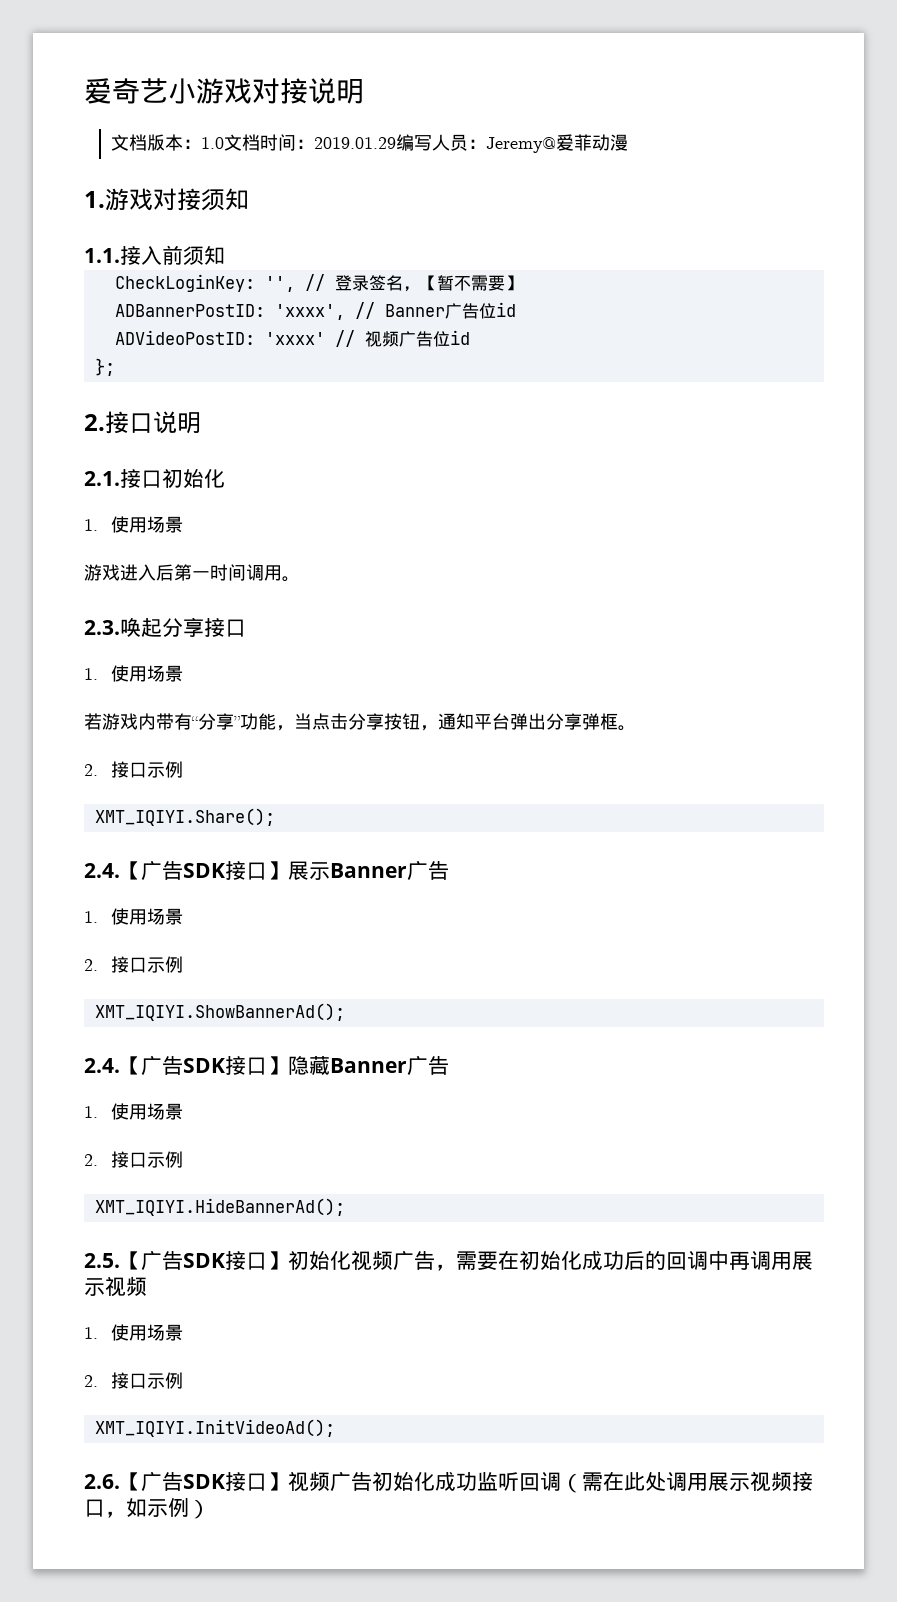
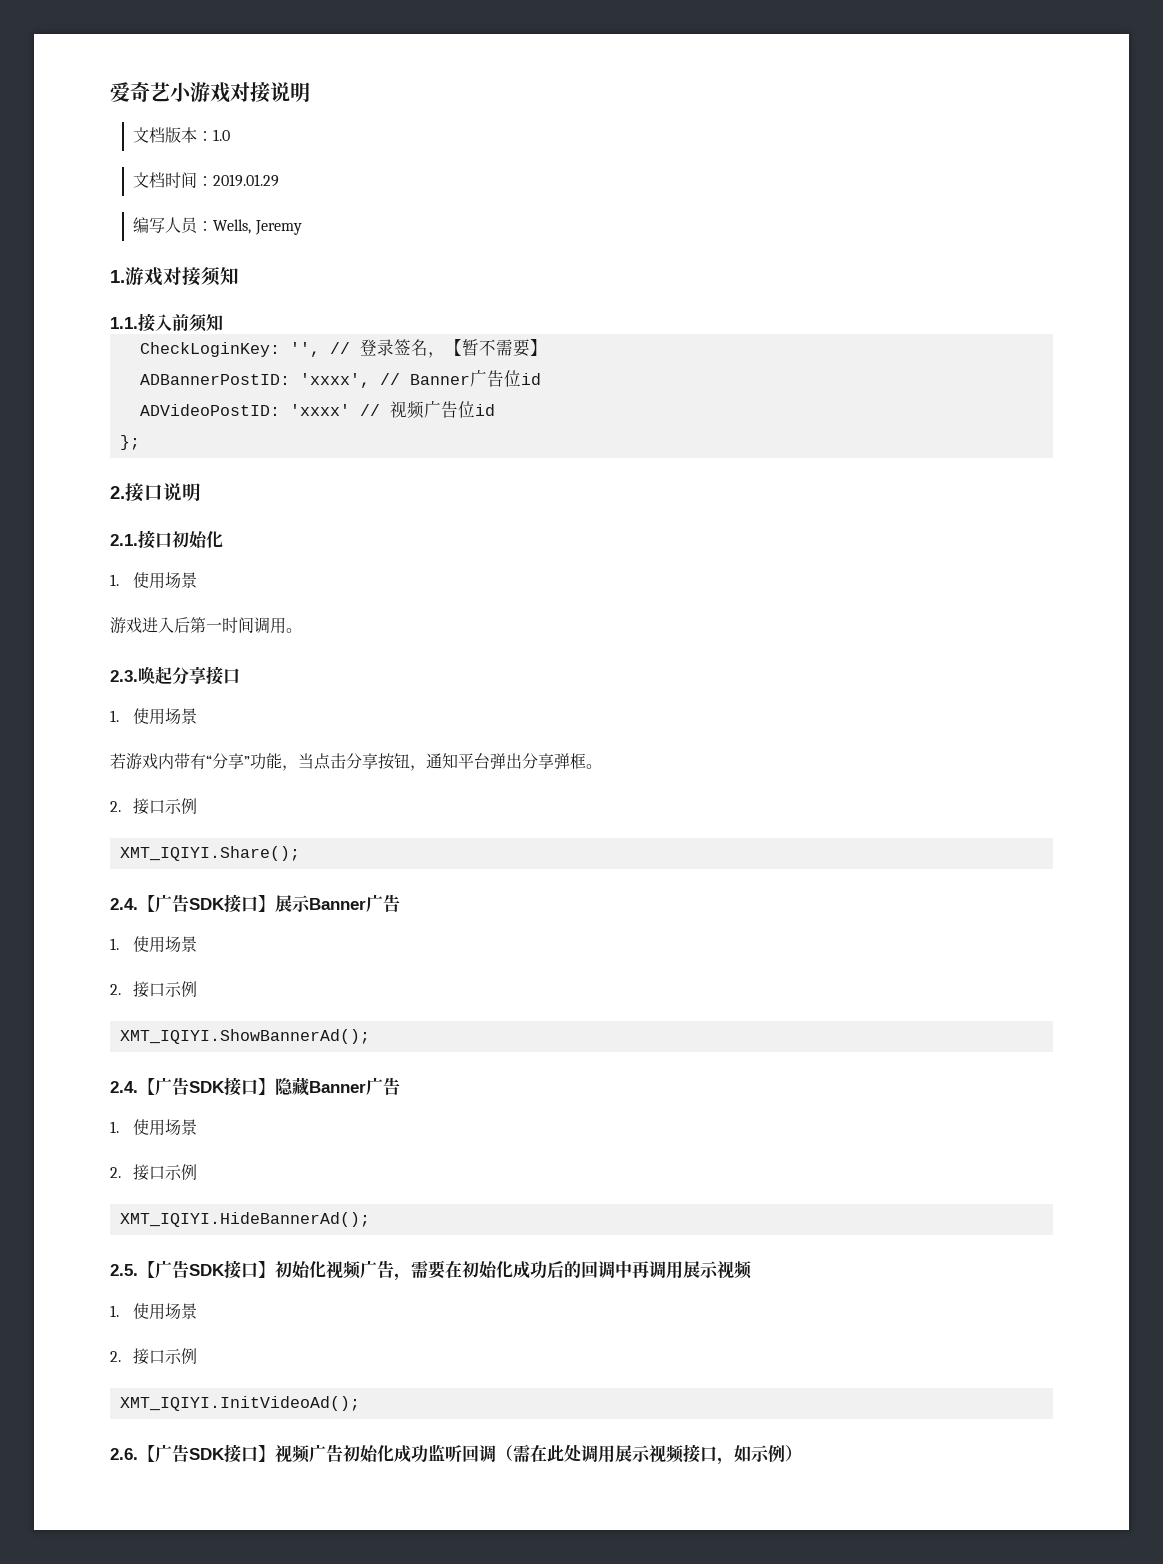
(225, 143) none -> (231, 135) //
(397, 143) none -> (280, 180) //
[486,134,629,153] Jeremy@爱菲动漫 -> [213,219,302,235] Wells, Jeremy

